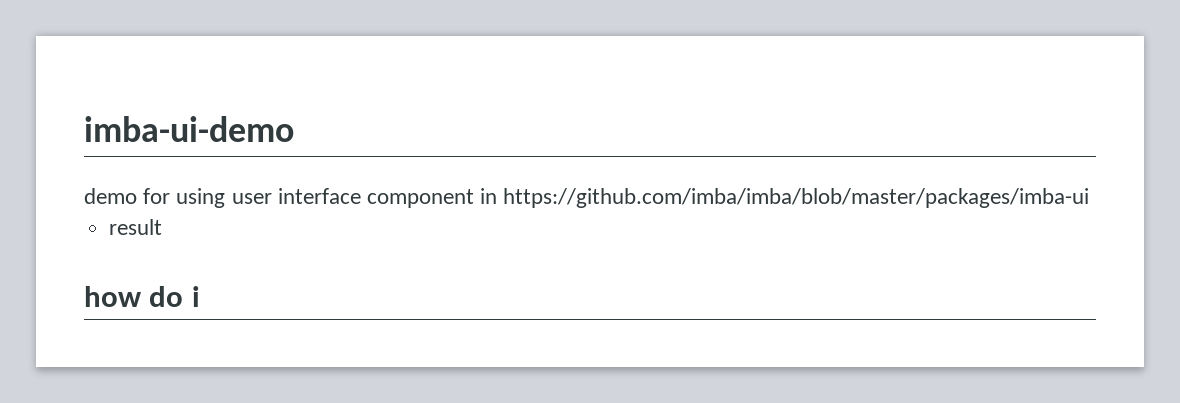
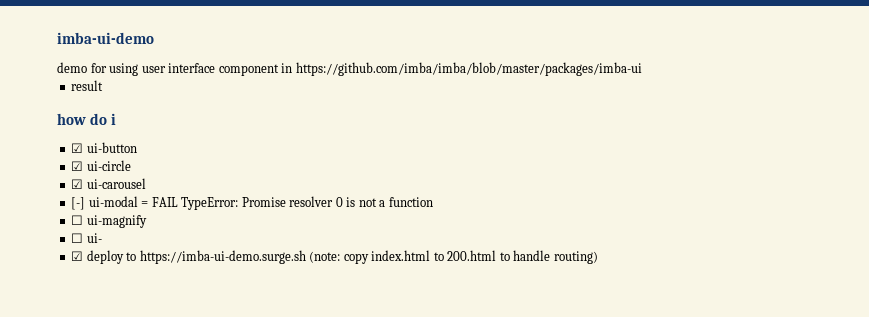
(200, 296) none -> [71,142,137,153] [71,160,131,171] [71,178,146,189] [71,196,433,210] [71,215,147,228] [71,233,102,243] [71,250,598,264] // ☑ ui-button // ☑ ui-circle // ☑ ui-carousel // [-] ui-modal = FAIL TypeError: Promise resolver 0 is not a function // ☐ ui-magnify // ☐ ui- // ☑ deploy to https://imba-ui-demo.surge.sh (note: copy index.html to 200.html to handle routing)

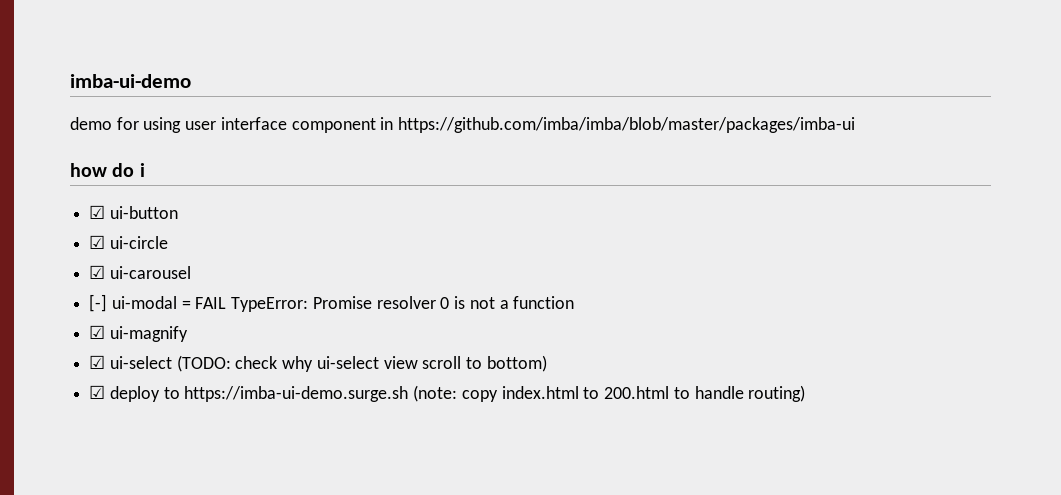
[71,80,104,91] // result -> (856, 125) none
[71,215,84,225] ☐ -> [89,325,106,339] ☑
[71,233,102,243] ☐ ui- -> [89,355,547,372] ☑ ui-select (TODO: check why ui-select view scroll to bottom)

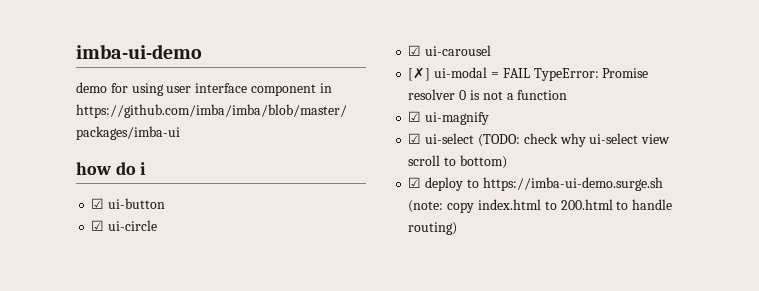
[89,294,108,312] [-] -> [408,67,431,81] [✗]

